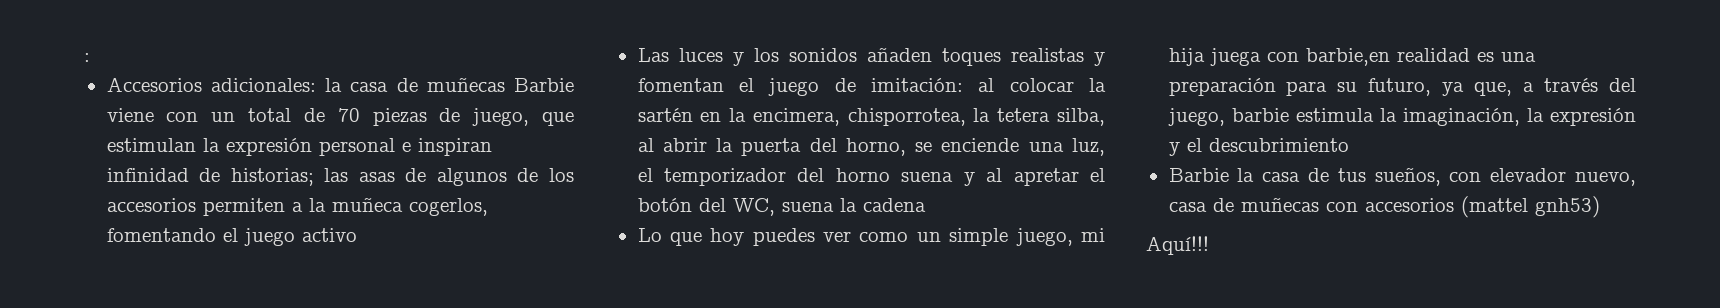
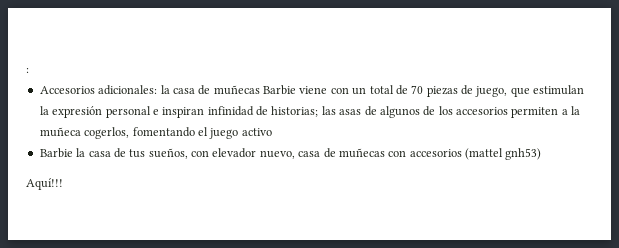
[637,47,1105,66] [637,78,1106,96] [637,108,1105,126] [637,138,1105,156] [637,168,1105,186] [637,198,926,216] [637,228,1105,246] [1168,48,1536,66] [1168,78,1636,96] [1167,108,1636,126] [1168,138,1349,156] // Las luces y los sonidos añaden toques realistas y fomentan el juego de imitación: al colocar la sartén en la encimera, chisporrotea, la tetera silba, al abrir la puerta del horno, se enciende una luz, el temporizador del horno suena y al apretar el botón del WC, suena la cadena // Lo que hoy puedes ver como un simple juego, mi hija juega con barbie,en realidad es una preparación para su futuro, ya que, a través del juego, barbie estimula la imaginación, la expresión y el descubrimiento -> (272, 132) none

